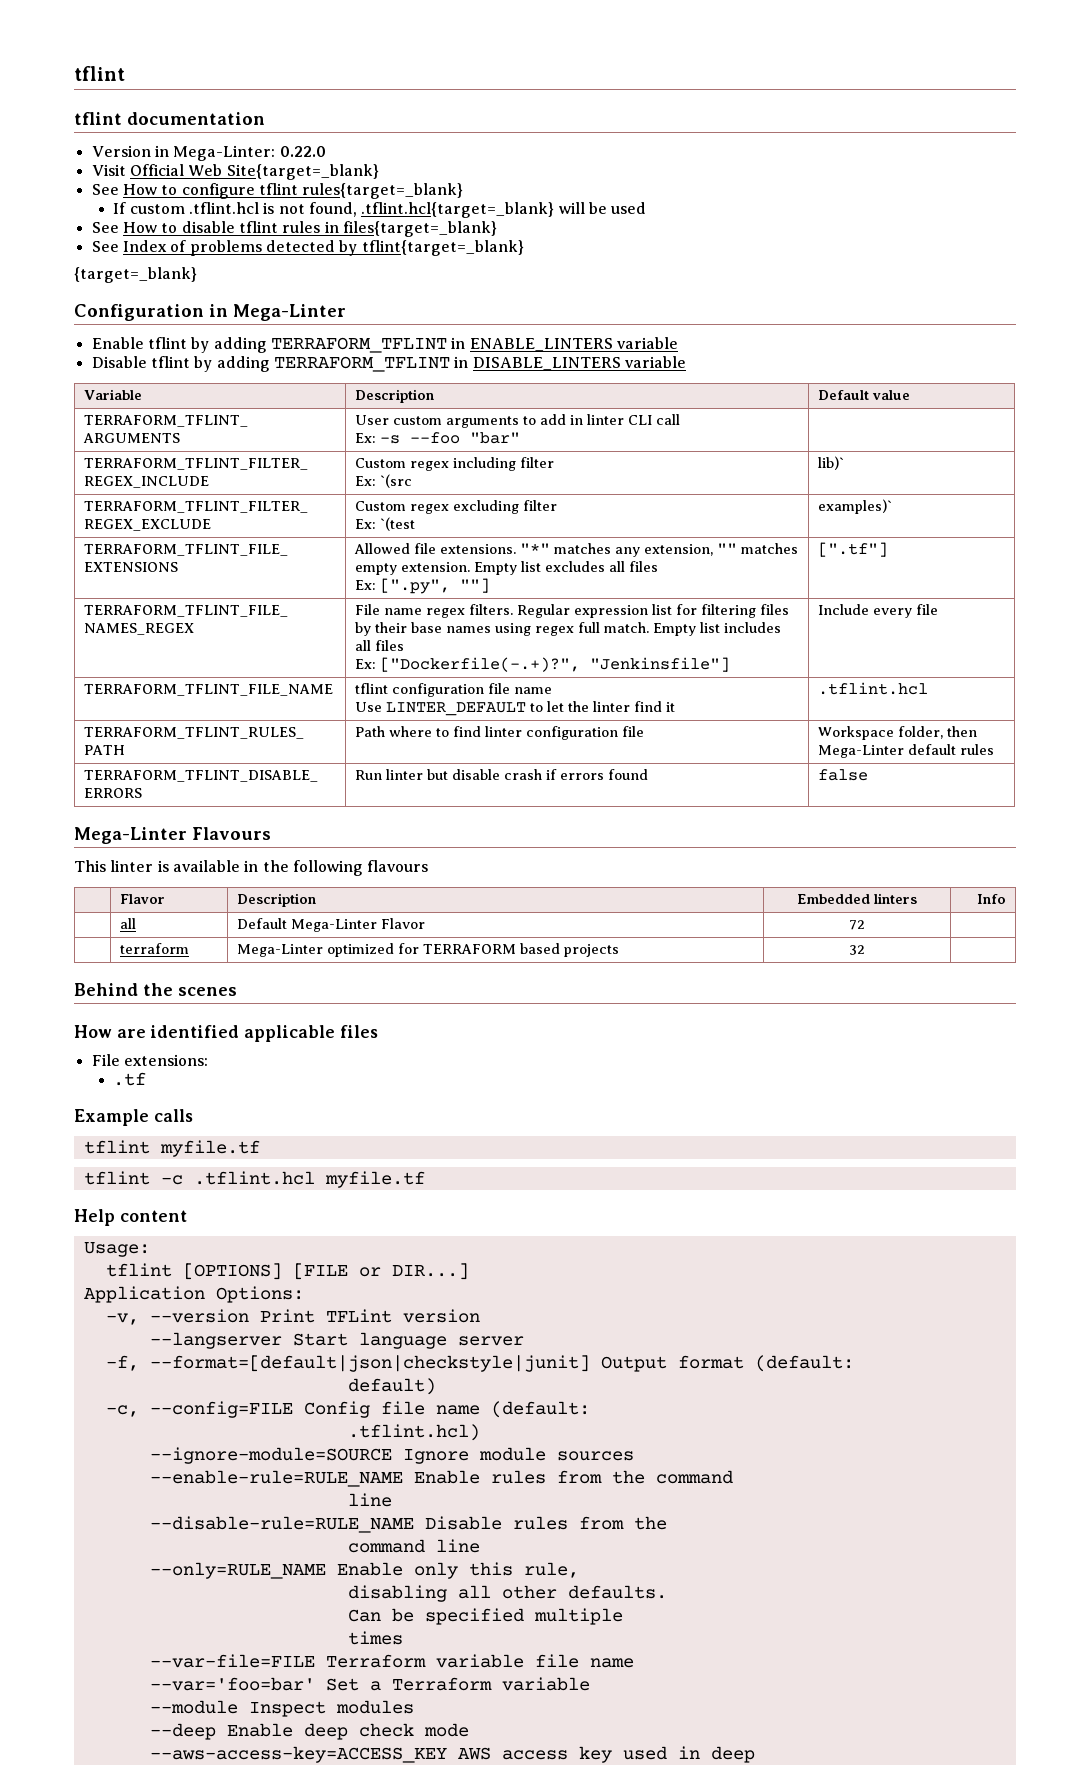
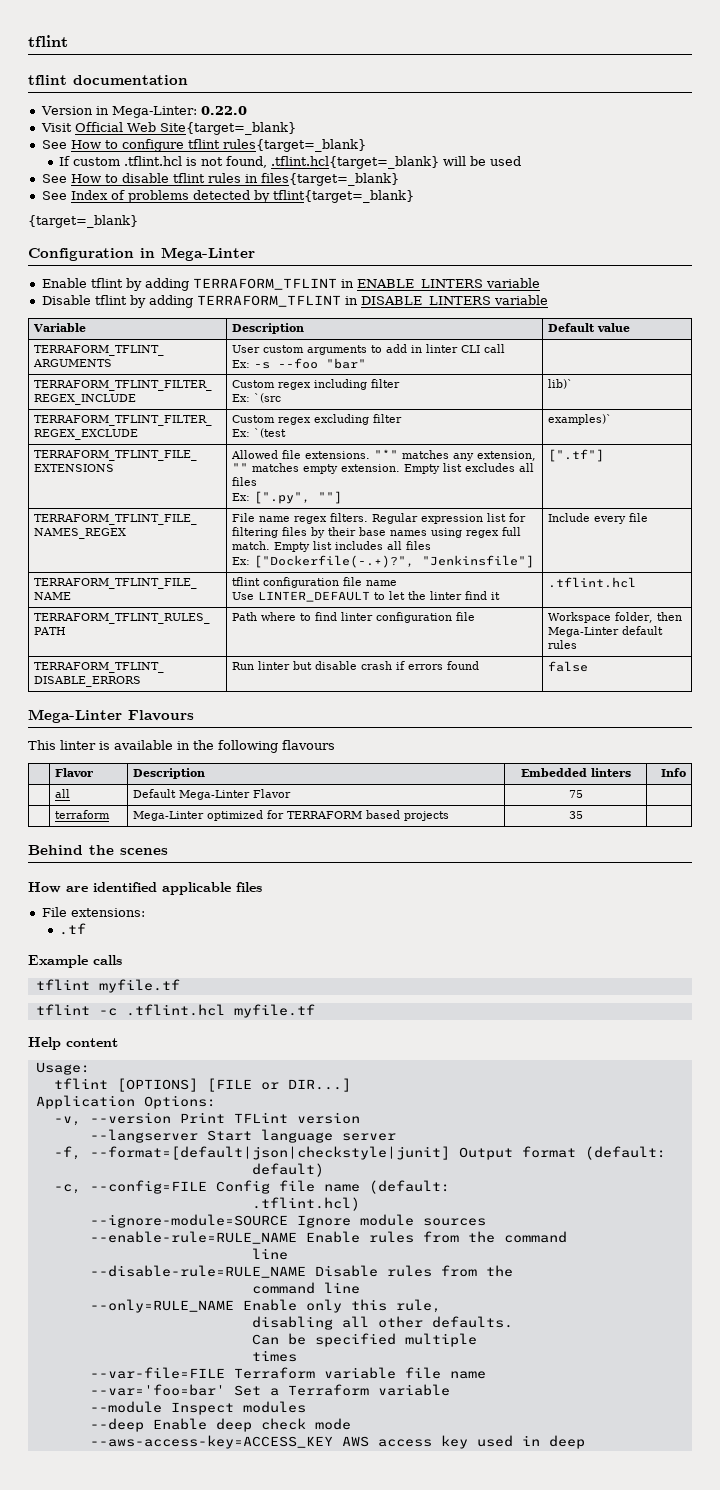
[849,920,865,930] 72 -> [568,790,583,798] 75
[849,945,865,955] 32 -> [568,811,583,819] 35

